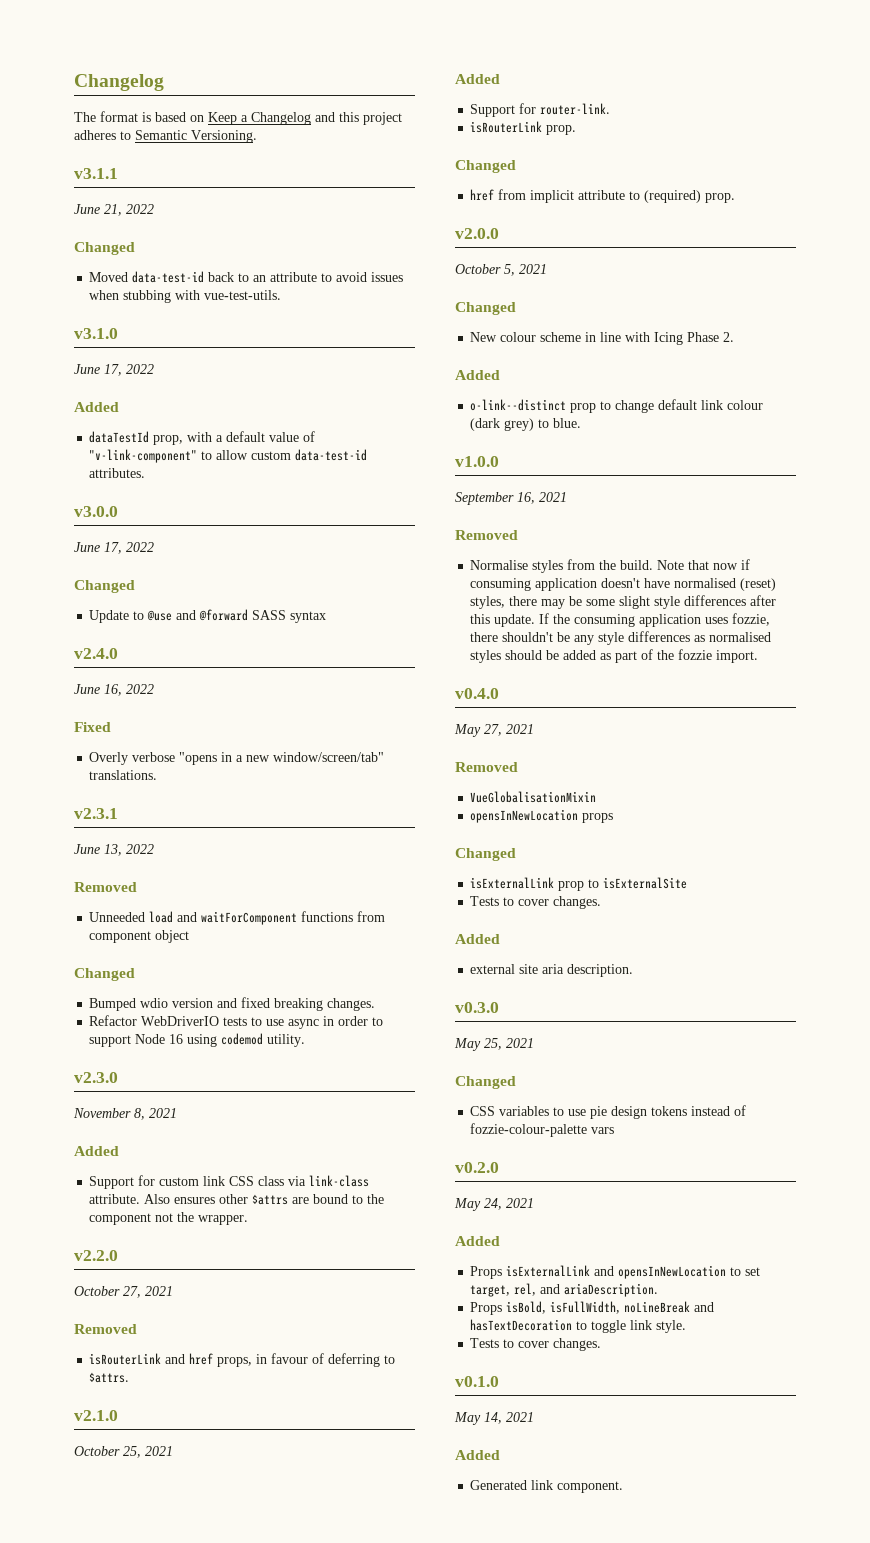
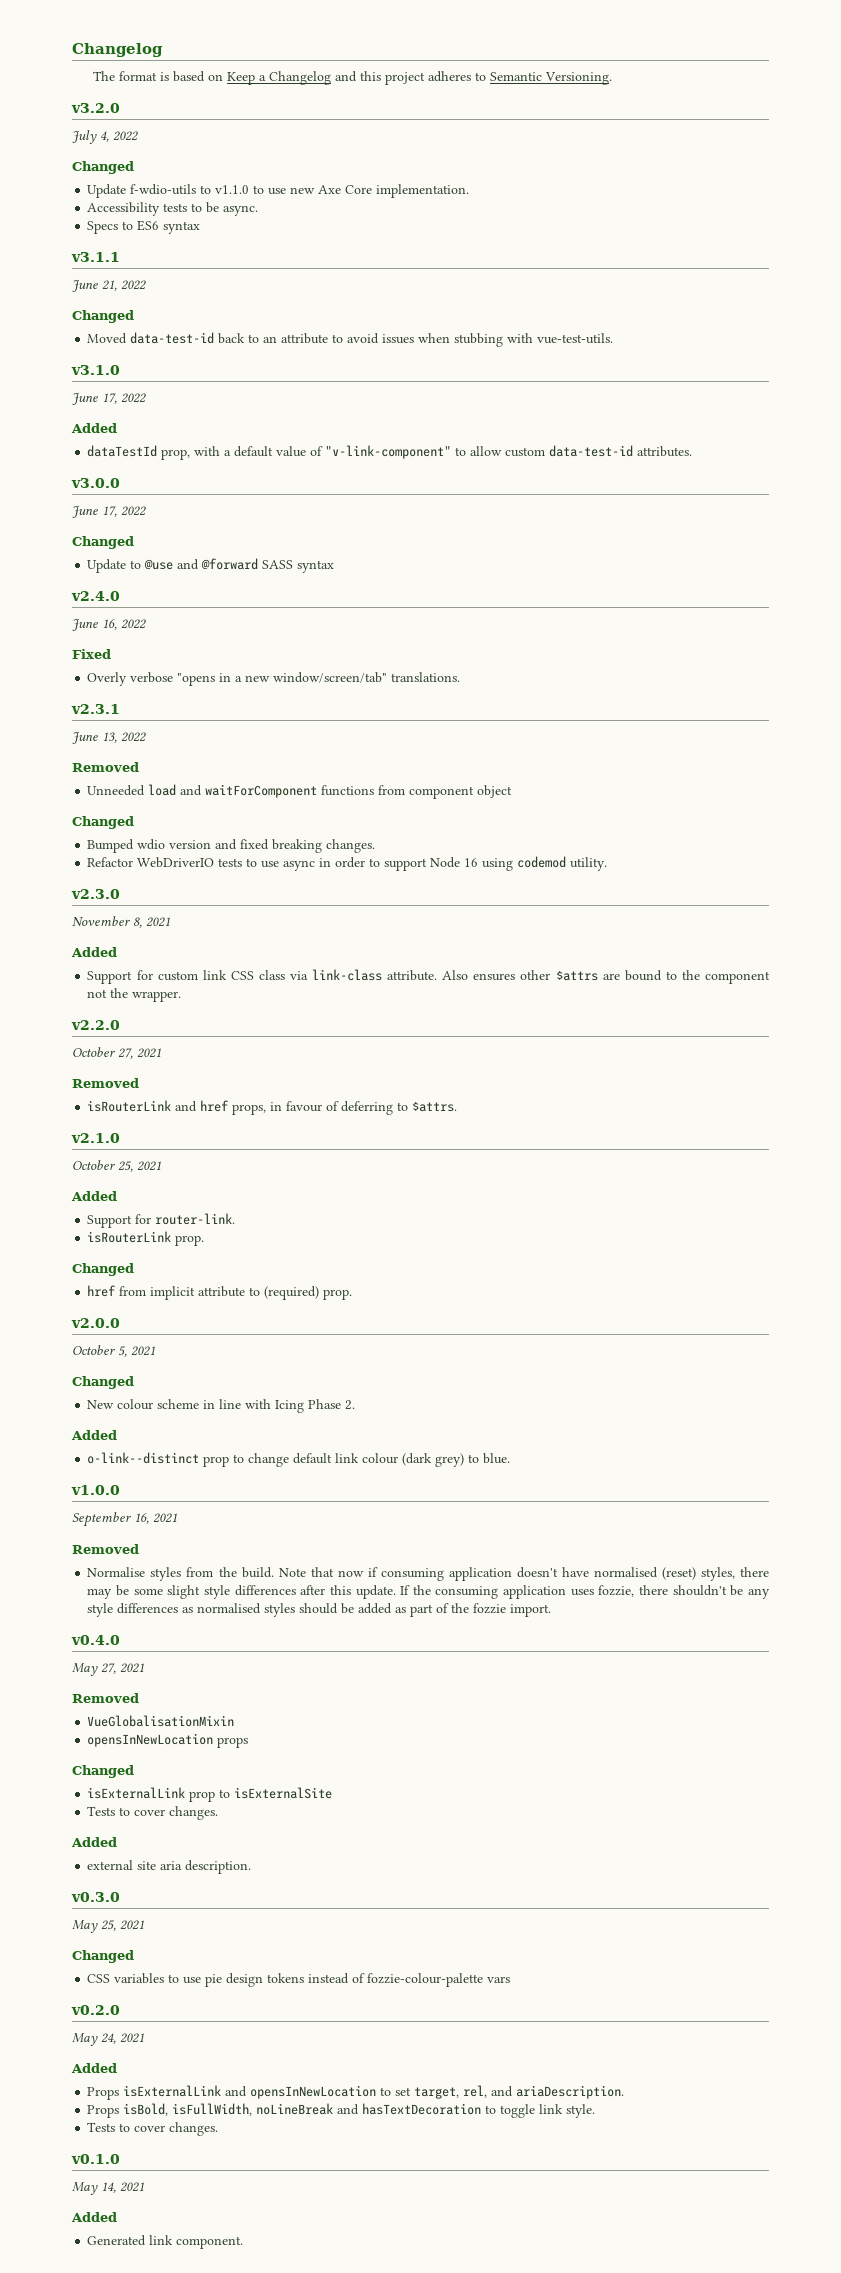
(257, 136) none -> [71,103,120,113] [72,130,139,144] [72,161,134,174] [87,184,470,198] [87,202,259,216] [87,220,201,234] // v3.2.0 // July 4, 2022 // Changed // Update f-wdio-utils to v1.1.0 to use new Axe Core implementation. // Accessibility tests to be async. // Specs to ES6 syntax

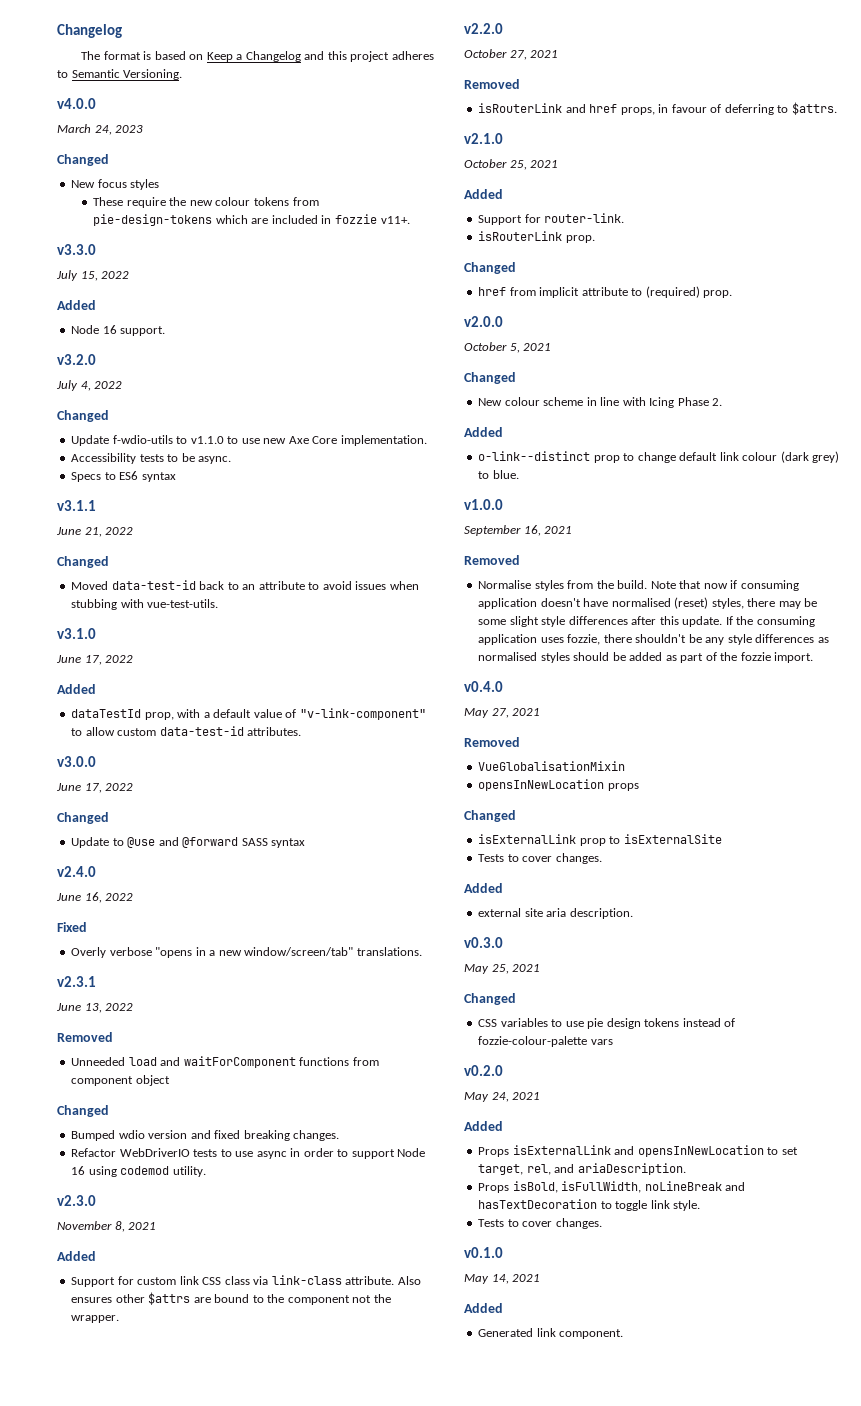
(613, 78) none -> [57,98,96,109] [57,124,144,135] [57,154,109,166] [71,179,160,190] [93,197,319,208] [93,214,410,226] [57,244,96,255] [56,270,130,281] [57,300,96,310] [71,325,166,336] // v4.0.0 // March 24, 2023 // Changed // New focus styles // These require the new colour tokens from pie-design-tokens which are included in fozzie v11+. // v3.3.0 // July 15, 2022 // Added // Node 16 support.

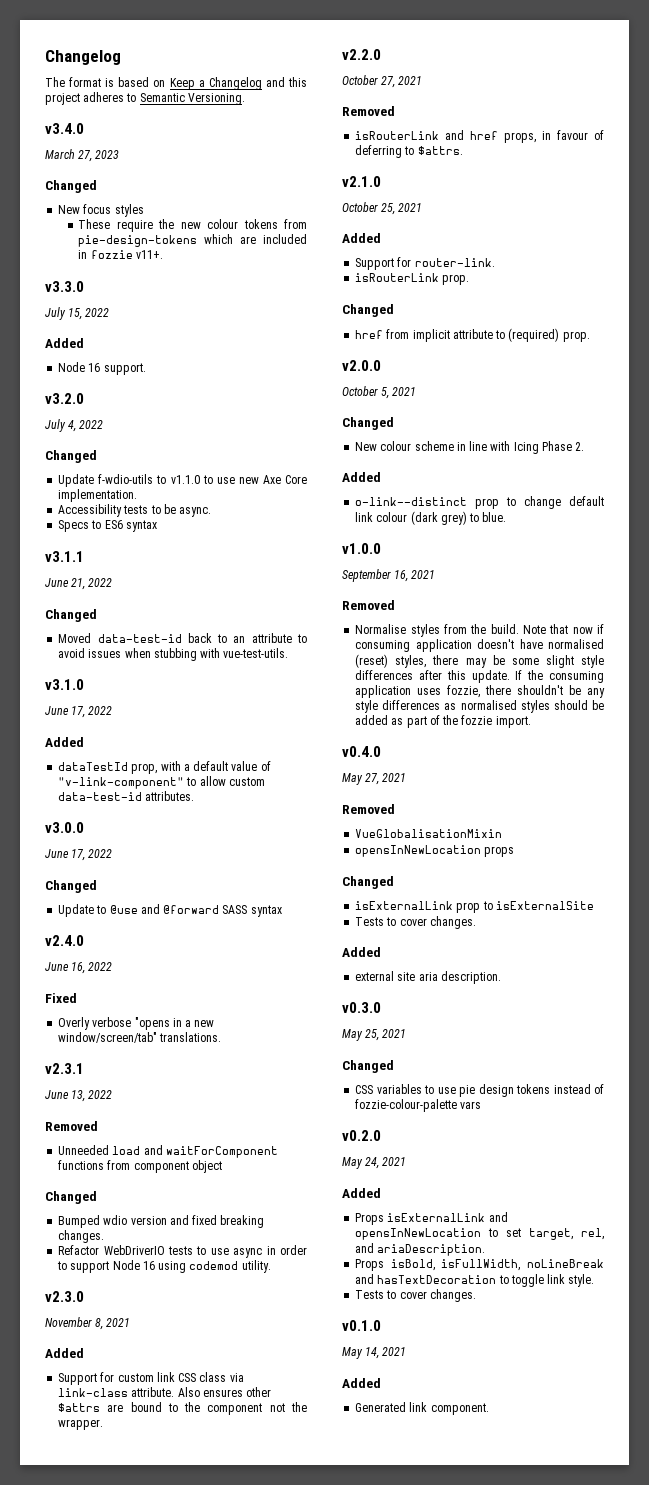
[57,98,96,109] v4.0.0 -> [45,123,84,134] v3.4.0
[94,125,112,135] 24, -> [78,150,93,162] 27,

